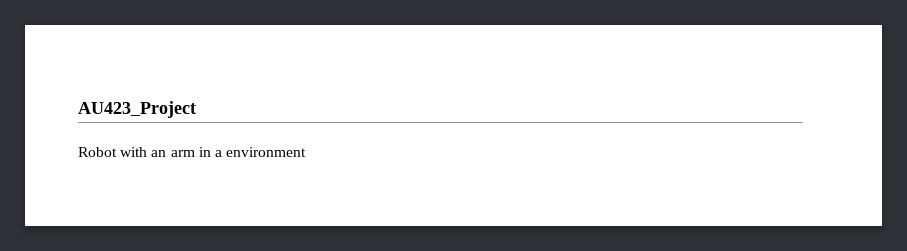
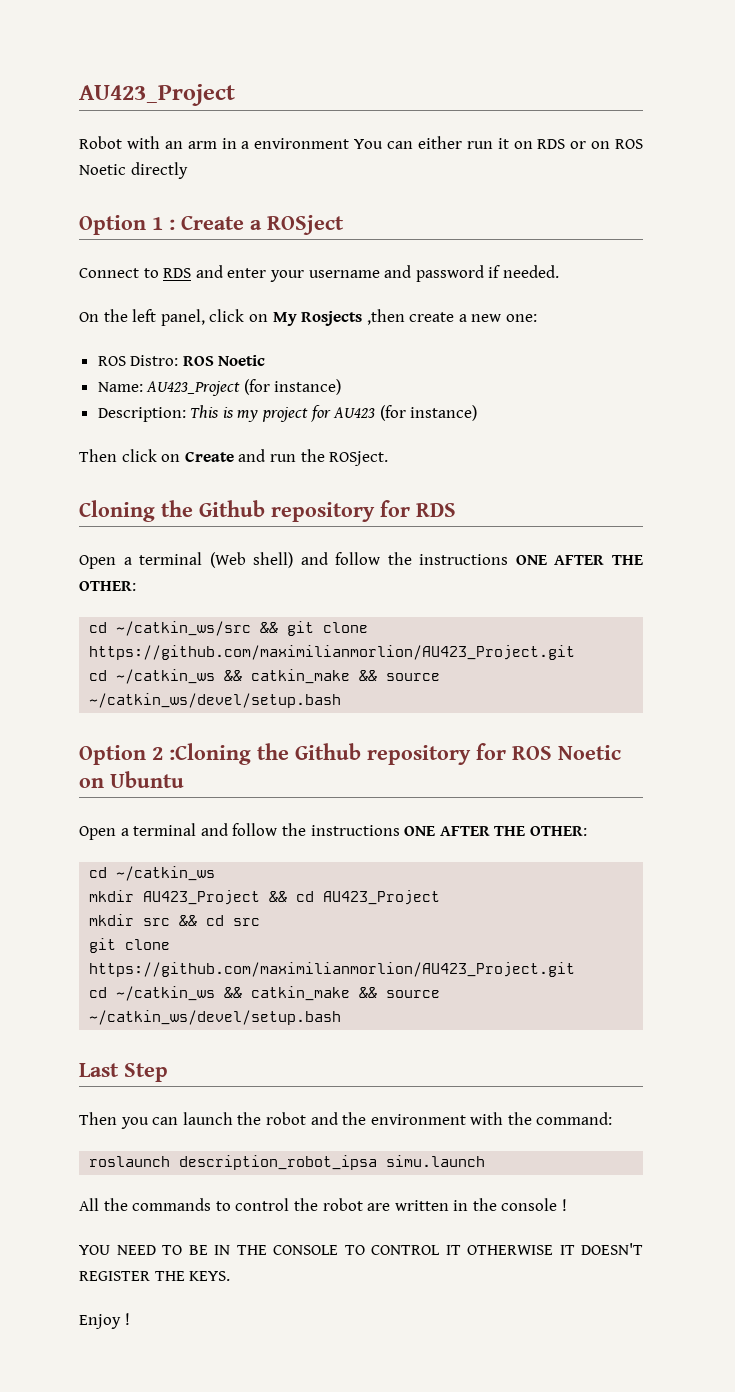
(307, 152) none -> [354,136,643,149] [79,162,188,179] [79,215,344,235] [79,265,559,282] [79,309,538,326] [97,355,266,366] [97,379,342,396] [97,405,478,422] [79,449,389,466] [79,500,456,522] [79,552,643,569] [79,581,136,591] [89,621,369,636] [89,645,576,660] [89,669,441,684] [89,693,342,708] [79,743,621,765] [79,771,184,788] [79,823,587,840] [89,866,216,881] [89,890,441,905] [89,914,261,926] [89,938,171,953] [89,962,576,977] [89,986,441,1001] [89,1010,342,1025] [79,1063,168,1082] [79,1112,613,1129] [89,1155,486,1170] [79,1198,568,1211] [79,1243,643,1255] [79,1271,231,1281] [79,1313,130,1329] You can either run it on RDS or on ROS Noetic directly // Option 1 : Create a ROSject // Connect to RDS and enter your username and password if needed. // On the left panel, click on My Rosjects ,then create a new one: // ROS Distro: ROS Noetic // Name: AU423_Project (for instance) // Description: This is my project for AU423 (for instance) // Then click on Create and run the ROSject. // Cloning the Github repository for RDS // Open a terminal (Web shell) and follow the instructions ONE AFTER THE OTHER: // cd ~/catkin_ws/src && git clone https://github.com/maximilianmorlion/AU423_Project.git // cd ~/catkin_ws && catkin_make && source ~/catkin_ws/devel/setup.bash // Option 2 :Cloning the Github repository for ROS Noetic on Ubuntu // Open a terminal and follow the instructions ONE AFTER THE OTHER: // cd ~/catkin_ws // mkdir AU423_Project && cd AU423_Project // mkdir src && cd src // git clone https://github.com/maximilianmorlion/AU423_Project.git // cd ~/catkin_ws && catkin_make && source ~/catkin_ws/devel/setup.bash // Last Step // Then you can launch the robot and the environment with the command: // roslaunch description_robot_ipsa simu.launch // All the commands to control the robot are written in the console ! // YOU NEED TO BE IN THE CONSOLE TO CONTROL IT OTHERWISE IT DOESN'T REGISTER THE KEYS. // Enjoy !

